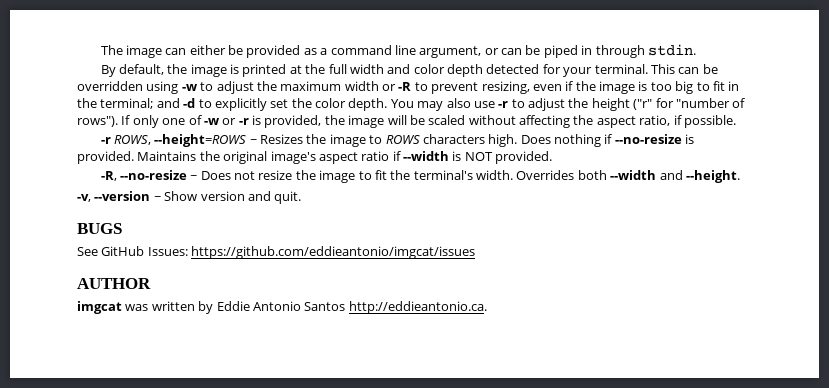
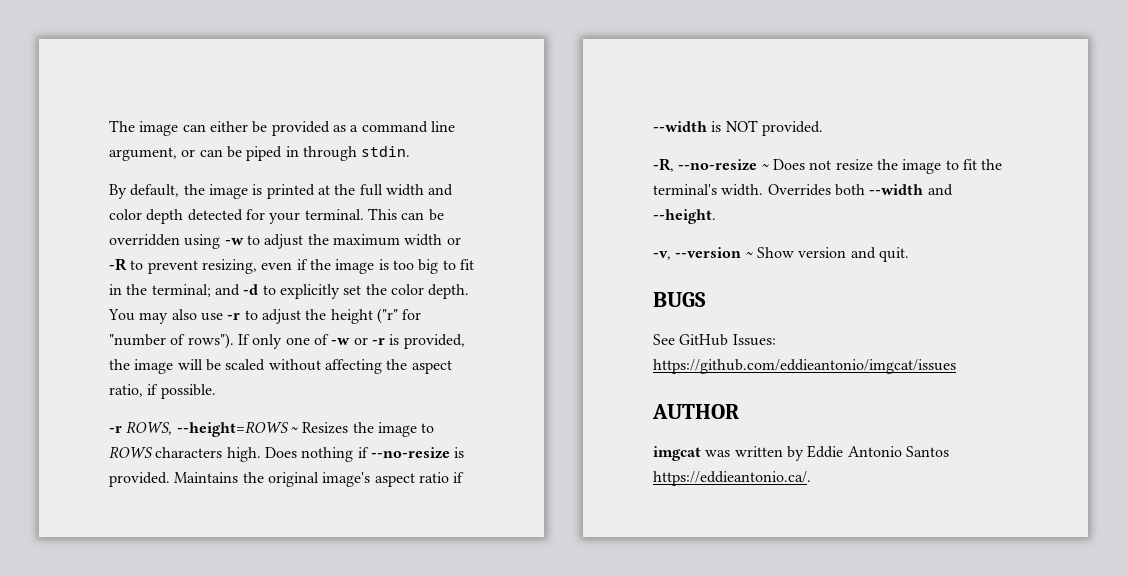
[348,301,487,314] http://eddieantonio.ca. -> [653,471,811,486] https://eddieantonio.ca/.

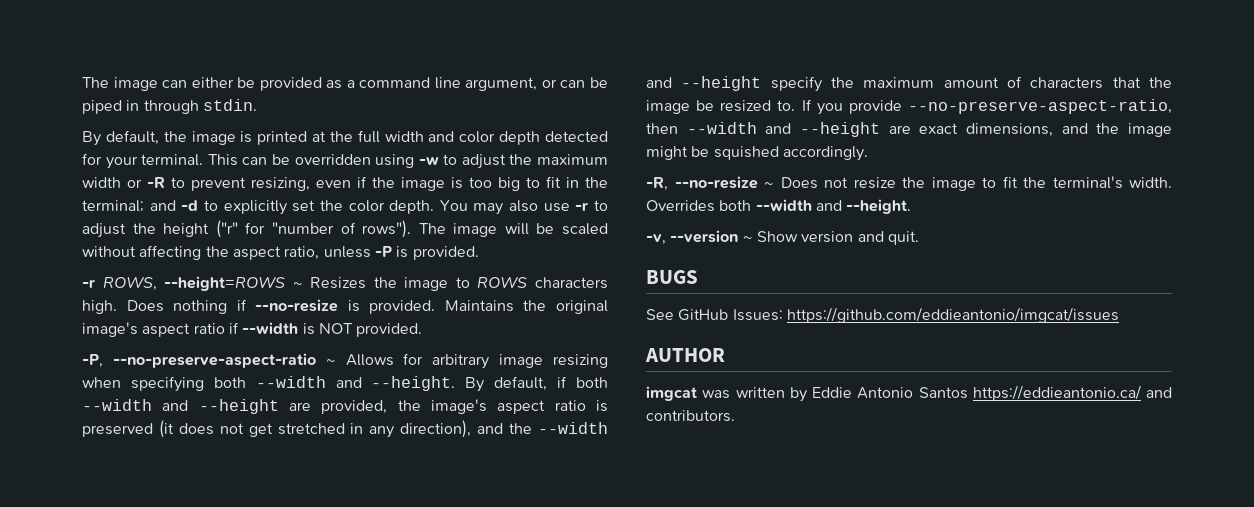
[237,334,465,349] [109,359,130,370] If only one of -w or -r is provided, the -> [418,223,446,234] The
[147,384,216,399] if possible. -> [323,246,479,260] unless -P is provided.
(823, 128) none -> [82,353,608,369] [82,376,609,392] [82,399,608,414] [82,420,609,438] [646,76,1172,92] [646,99,1172,115] [646,122,1172,137] [646,146,868,161] // -P, --no-preserve-aspect-ratio ~ Allows for arbitrary image resizing when specifying both --width and --height. By default, if both --width and --height are provided, the image's aspect ratio is preserved (it does not get stretched in any direction), and the --width and --height specify the maximum amount of characters that the image be resized to. If you provide --no-preserve-aspect-ratio, then --width and --height are exact dimensions, and the image might be squished accordingly.
[653,471,811,486] https://eddieantonio.ca/. -> [972,385,1172,401] [646,410,735,422] https://eddieantonio.ca/ and contributors.

